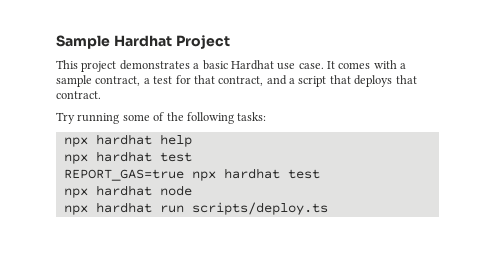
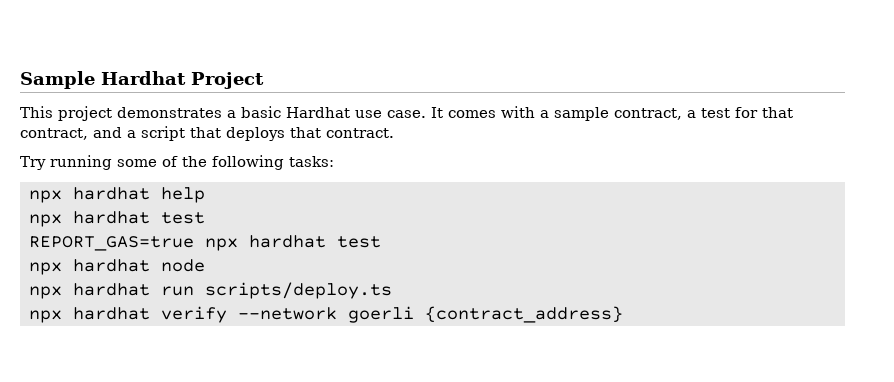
(328, 208) none -> [29,306,623,323] // npx hardhat verify --network goerli {contract_address}

